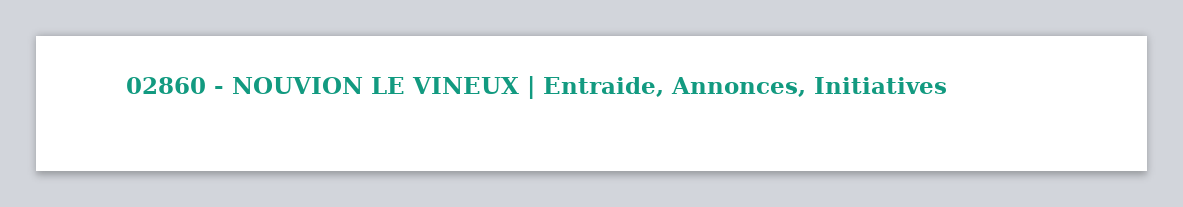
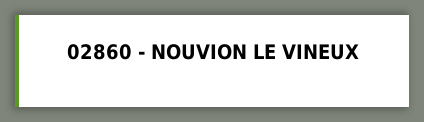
[527,76,947,99] | Entraide, Annonces, Initiatives -> (359, 52) none

